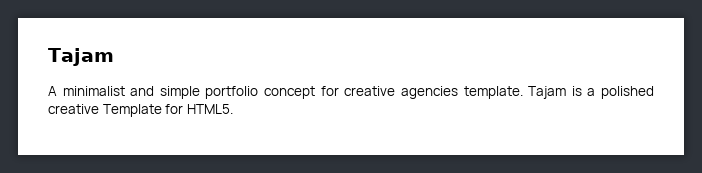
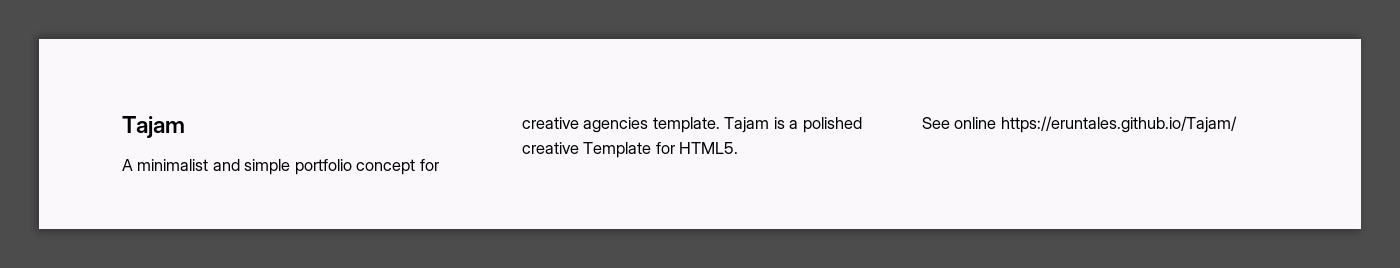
(233, 109) none -> [922,116,1237,133] // See online https://eruntales.github.io/Tajam/

